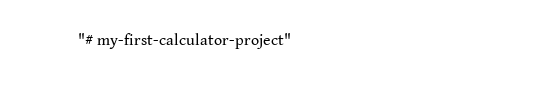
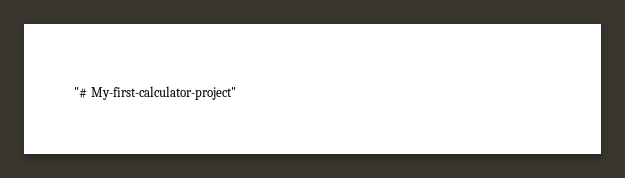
[97,33,292,49] my-first-calculator-project" -> [90,86,236,100] My-first-calculator-project"

